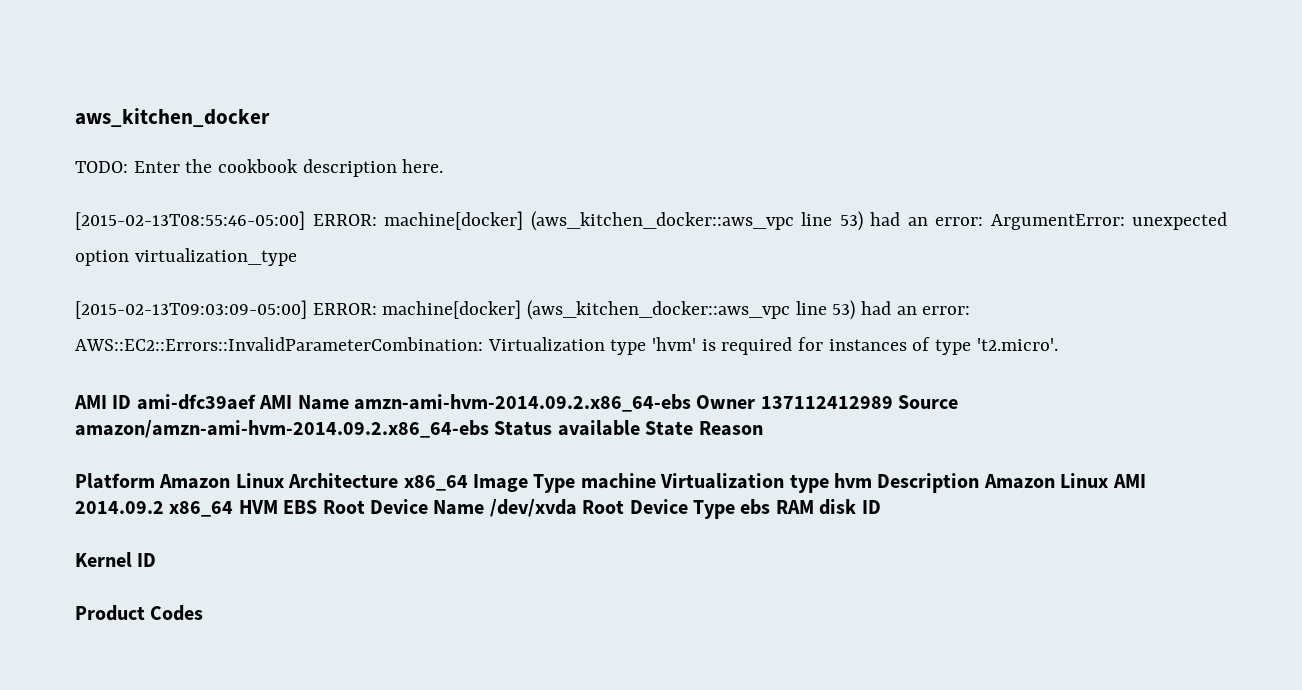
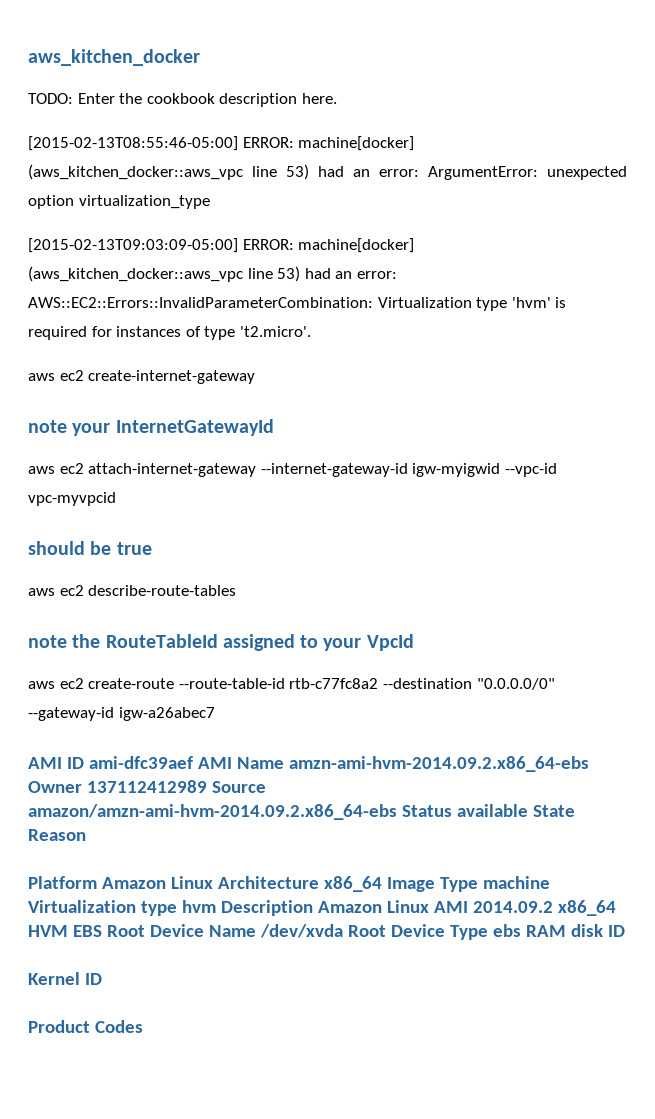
(1058, 344) none -> [28,370,256,384] [28,419,274,436] [28,463,557,477] [28,492,116,506] [28,541,152,555] [28,585,237,596] [28,634,414,651] [28,678,555,690] [28,707,215,721] // aws ec2 create-internet-gateway // note your InternetGatewayId // aws ec2 attach-internet-gateway --internet-gateway-id igw-myigwid --vpc-id vpc-myvpcid // should be true // aws ec2 describe-route-tables // note the RouteTableId assigned to your VpcId // aws ec2 create-route --route-table-id rtb-c77fc8a2 --destination "0.0.0.0/0" --gateway-id igw-a26abec7

